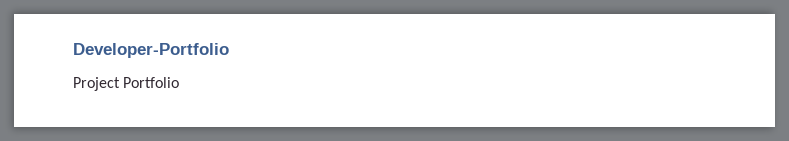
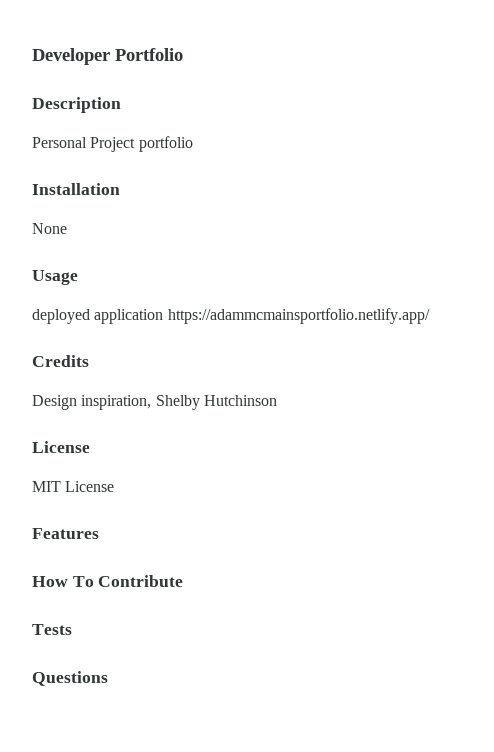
[73,43,229,58] [73,77,180,91] Developer-Portfolio // Project Portfolio -> [32,48,183,65] [32,97,121,113] [32,136,193,152] [32,183,120,195] [32,223,67,234] [32,270,78,285] [32,308,430,324] [32,355,89,367] [32,395,277,410] [32,441,90,453] [32,481,115,492] [32,528,99,539] [32,575,184,587] [32,624,72,635] [32,671,108,686] Developer Portfolio // Description // Personal Project portfolio // Installation // None // Usage // deployed application https://adammcmainsportfolio.netlify.app/ // Credits // Design inspiration, Shelby Hutchinson // License // MIT License // Features // How To Contribute // Tests // Questions

